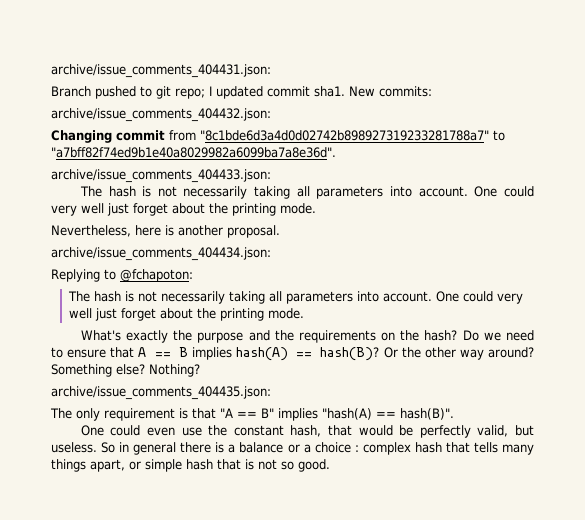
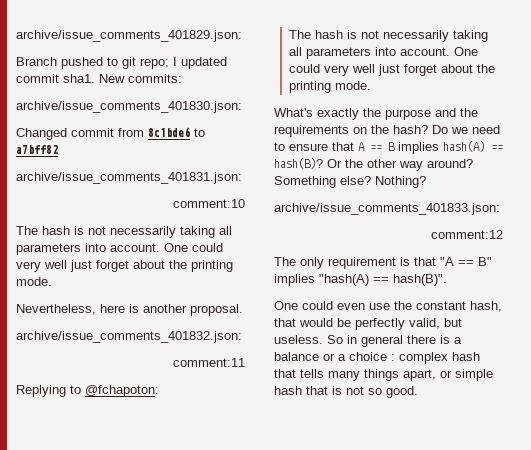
[51,64,271,78] archive/issue_comments_404431.json: -> [16,30,242,42] archive/issue_comments_401829.json:
[51,108,271,122] [51,130,505,143] [51,147,336,158] [51,169,271,183] archive/issue_comments_404432.json: // Changing commit from "8c1bde6d3a4d0d02742b898927319233281788a7" to "a7bff82f74ed9b1e40a8029982a6099ba7a8e36d". // archive/issue_comments_404433.json: -> [16,101,242,113] [16,127,205,140] [16,145,58,154] [16,172,242,184] [173,199,245,208] archive/issue_comments_401830.json: // Changed commit from 8c1bde6 to a7bff82 // archive/issue_comments_401831.json: // comment:10
[51,247,271,261] archive/issue_comments_404434.json: -> [16,331,242,343] [173,358,245,367] archive/issue_comments_401832.json: // comment:11
[51,386,271,400] archive/issue_comments_404435.json: -> [274,203,500,215] [431,230,503,239] archive/issue_comments_401833.json: // comment:12

